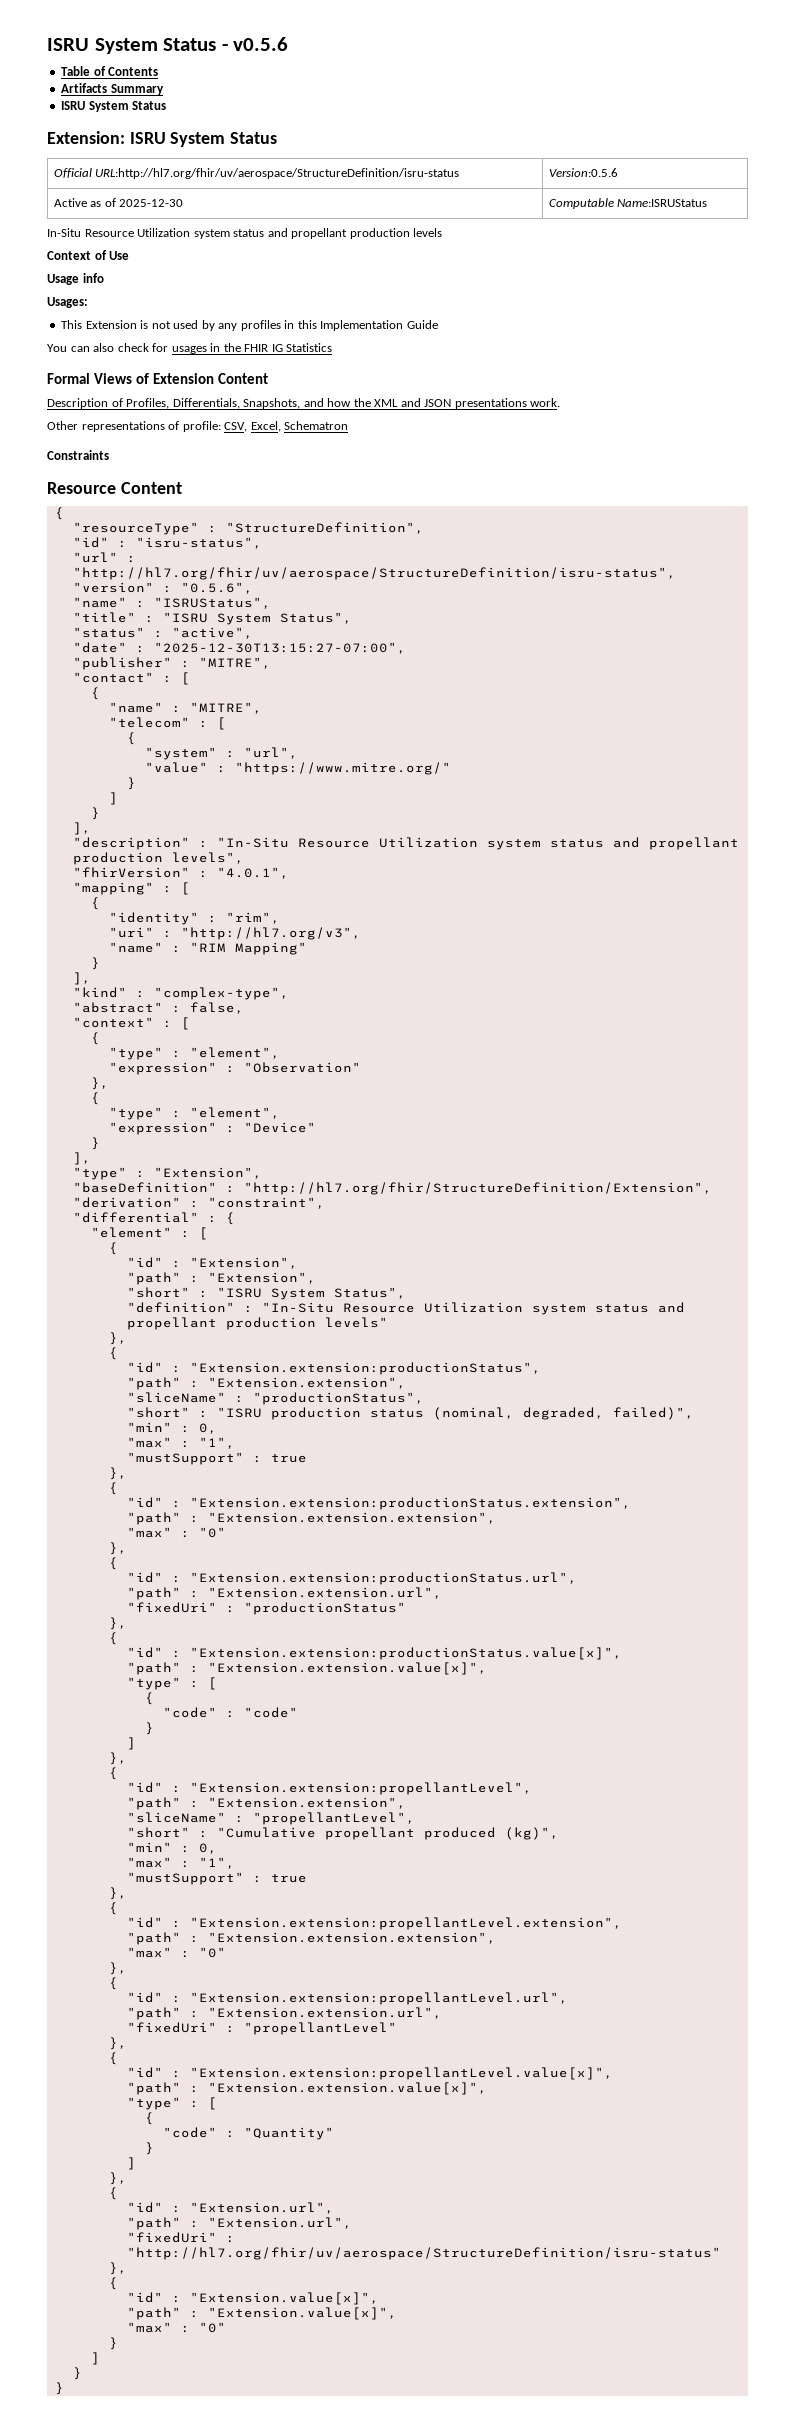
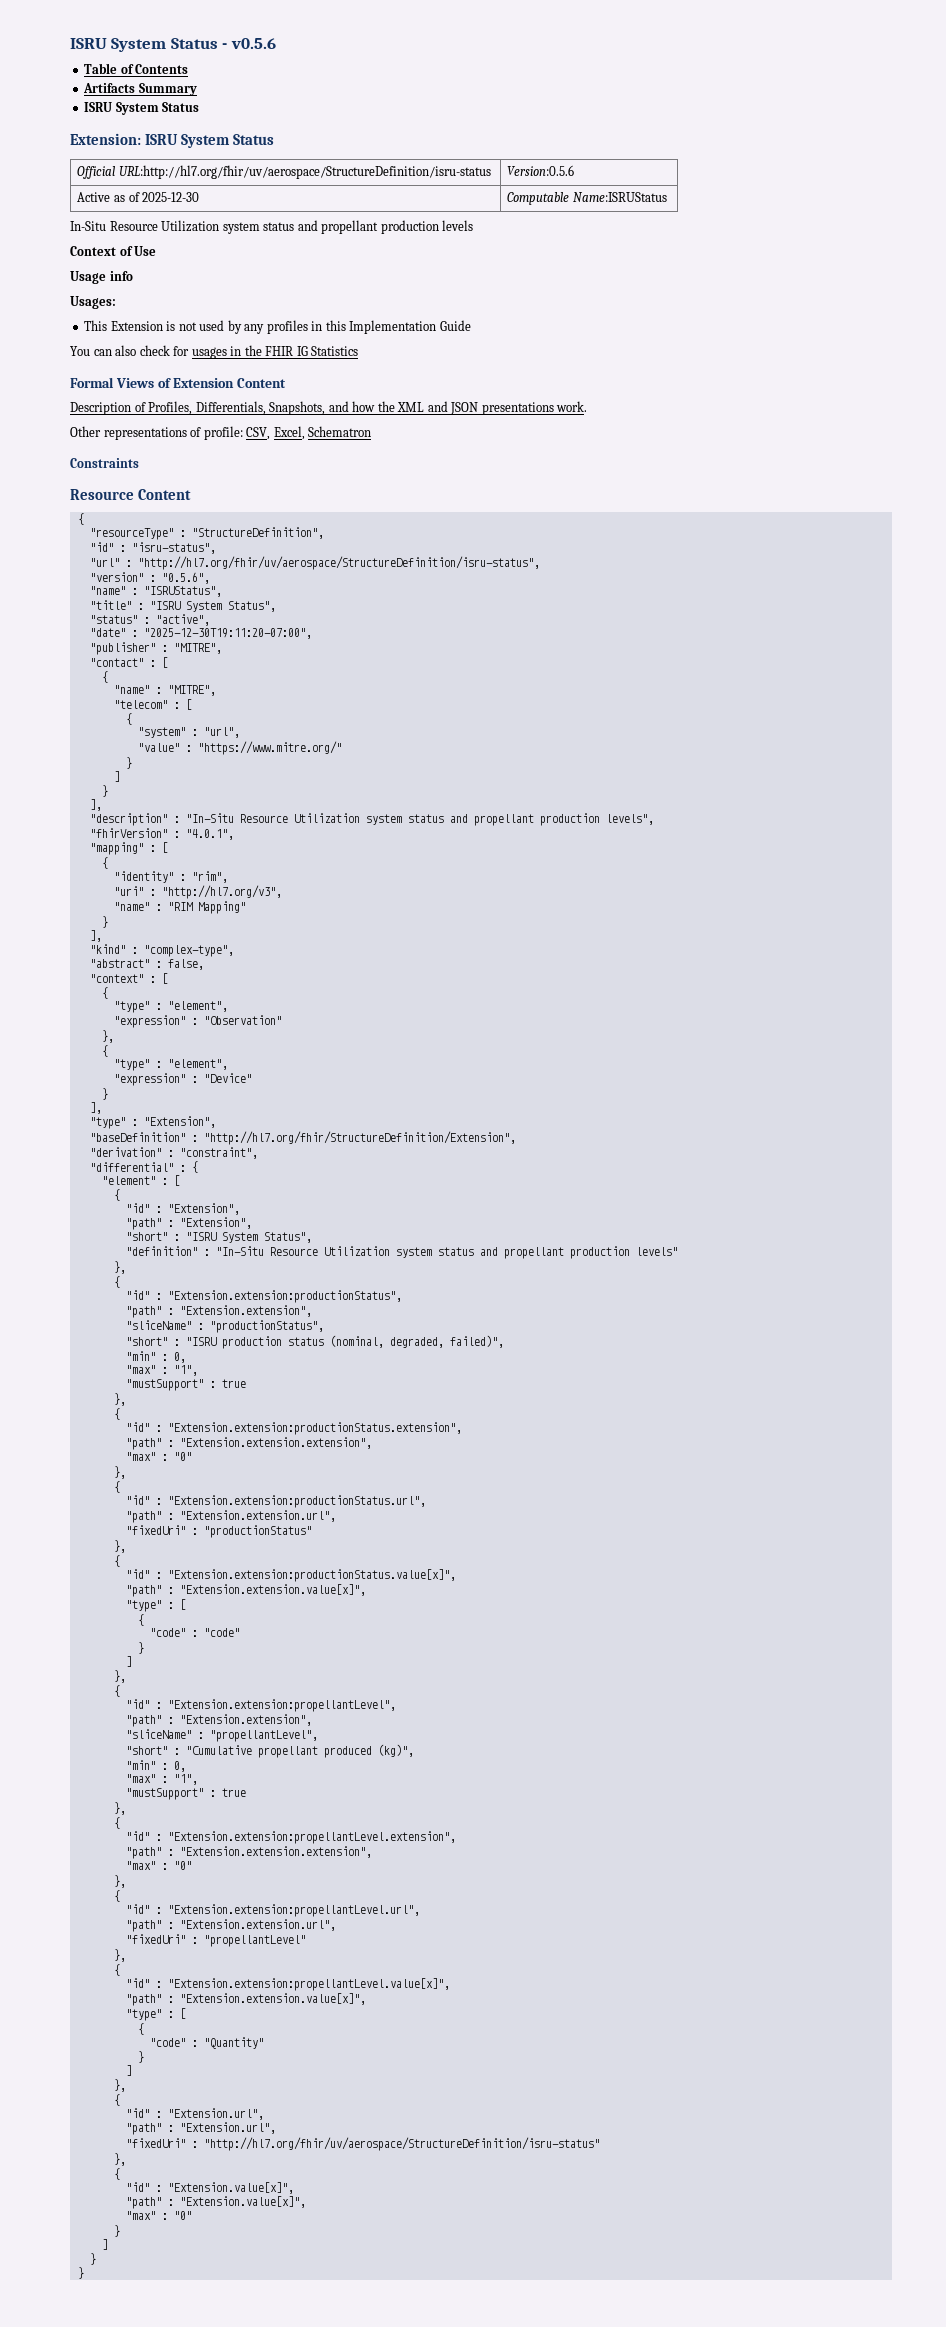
[153,642,406,654] "2025-12-30T13:15:27-07:00", -> [143,628,312,639] "2025-12-30T19:11:20-07:00",

